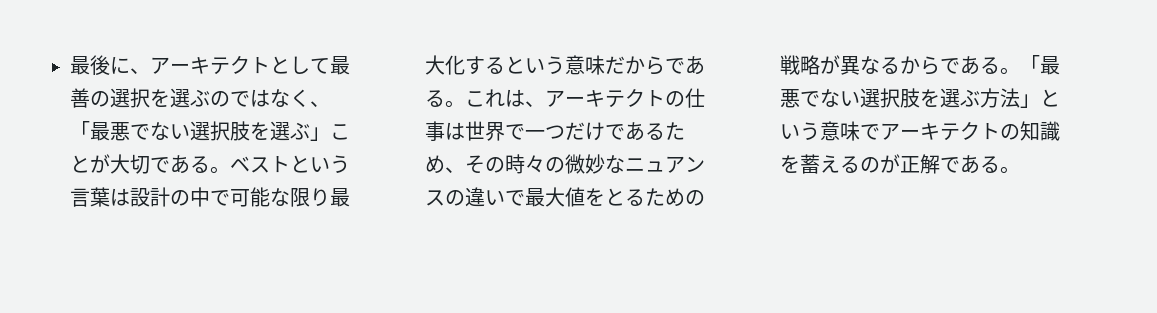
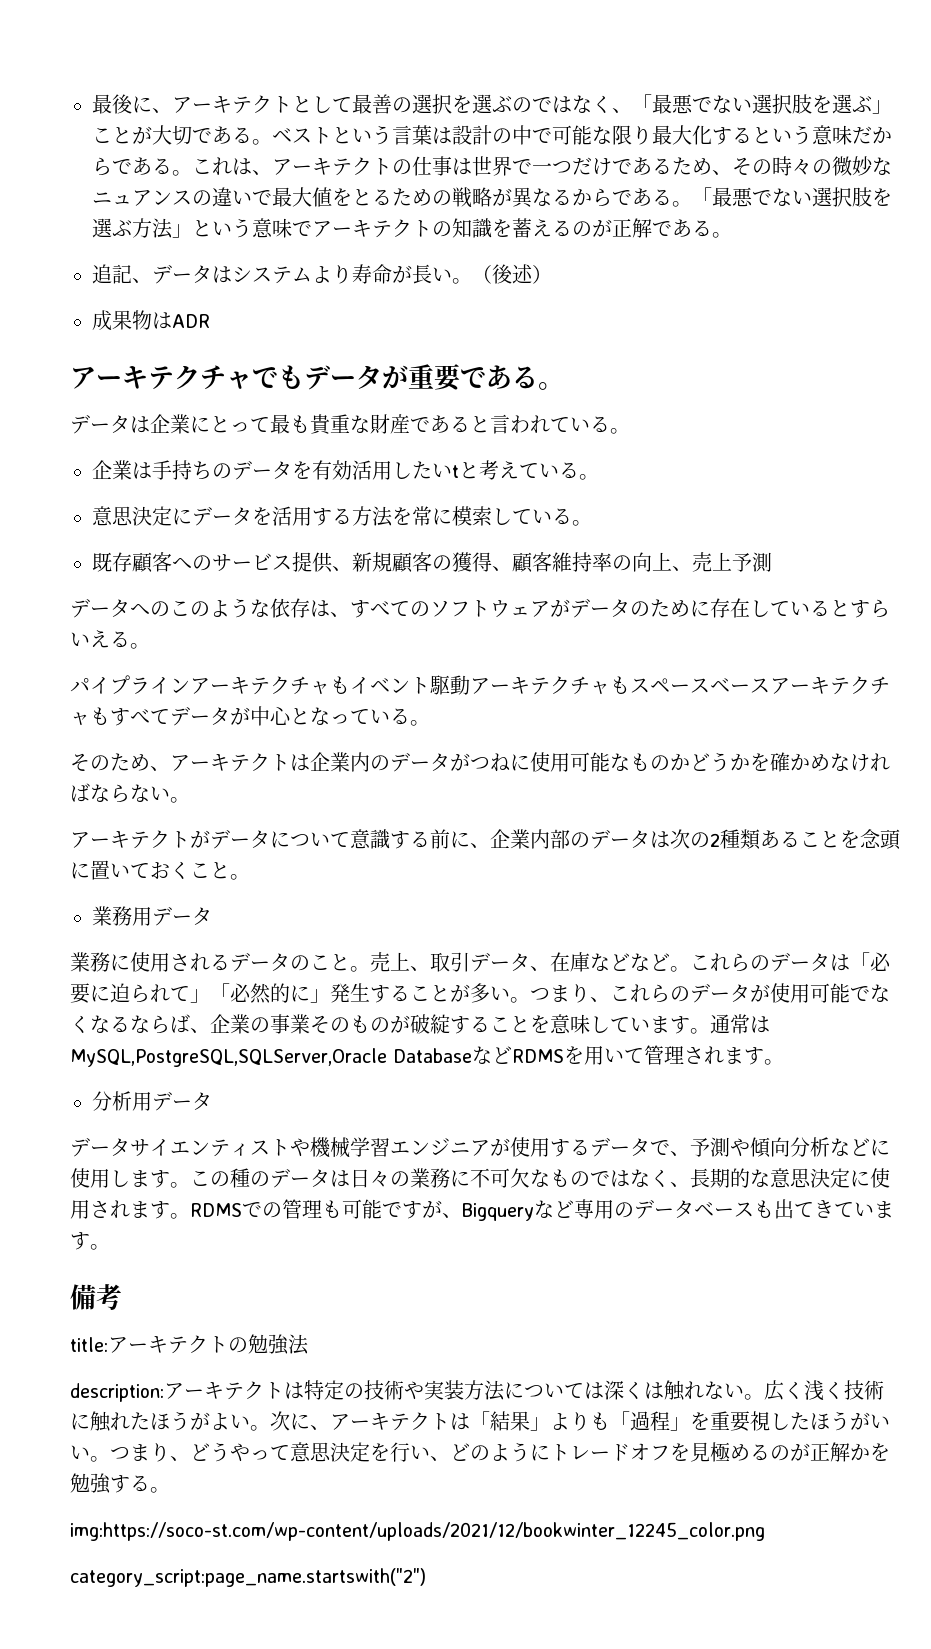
(1020, 170) none -> [92,264,552,284] [92,310,210,331] [70,364,564,391] [70,414,630,435] [92,460,599,480] [92,506,592,527] [92,552,772,573] [70,598,890,618] [70,630,150,649] [70,675,890,695] [70,706,430,726] [70,752,890,772] [70,783,190,803] [70,829,901,850] [70,860,250,880] [92,906,212,926] [70,952,891,972] [70,983,890,1004] [70,1014,770,1034] [70,1045,784,1067] [92,1091,212,1111] [70,1137,890,1158] [70,1168,890,1188] [70,1199,894,1221] [70,1232,110,1250] [70,1284,122,1310] [70,1334,309,1355] [70,1380,884,1402] [70,1411,890,1432] [70,1442,890,1462] [70,1473,170,1494] [70,1522,765,1541] [70,1568,426,1587] // 追記、データはシステムより寿命が長い。（後述） // 成果物はADR // アーキテクチャでもデータが重要である。 // データは企業にとって最も貴重な財産であると言われている。 // 企業は手持ちのデータを有効活用したいtと考えている。 // 意思決定にデータを活用する方法を常に模索している。 // 既存顧客へのサービス提供、新規顧客の獲得、顧客維持率の向上、売上予測 // データへのこのような依存は、すべてのソフトウェアがデータのために存在しているとすらいえる。 // パイプラインアーキテクチャもイベント駆動アーキテクチャもスペースベースアーキテクチャもすべてデータが中心となっている。 // そのため、アーキテクトは企業内のデータがつねに使用可能なものかどうかを確かめなければならない。 // アーキテクトがデータについて意識する前に、企業内部のデータは次の2種類あることを念頭に置いておくこと。 // 業務用データ // 業務に使用されるデータのこと。売上、取引データ、在庫などなど。これらのデータは「必要に迫られて」「必然的に」発生することが多い。つまり、これらのデータが使用可能でなくなるならば、企業の事業そのものが破綻することを意味しています。通常はMySQL,PostgreSQL,SQLServer,Oracle DatabaseなどRDMSを用いて管理されます。 // 分析用データ // データサイエンティストや機械学習エンジニアが使用するデータで、予測や傾向分析などに使用します。この種のデータは日々の業務に不可欠なものではなく、長期的な意思決定に使用されます。RDMSでの管理も可能ですが、Bigqueryなど専用のデータベースも出てきています。 // 備考 // title:アーキテクトの勉強法 // description:アーキテクトは特定の技術や実装方法については深くは触れない。広く浅く技術に触れたほうがよい。次に、アーキテクトは「結果」よりも「過程」を重要視したほうがいい。つまり、どうやって意思決定を行い、どのようにトレードオフを見極めるのが正解かを勉強する。 // img:https://soco-st.com/wp-content/uploads/2021/12/bookwinter_12245_color.png // category_script:page_name.startswith("2")

